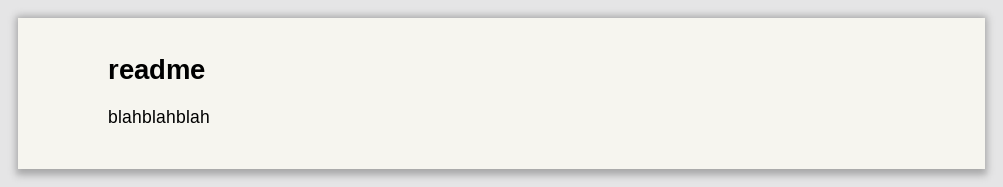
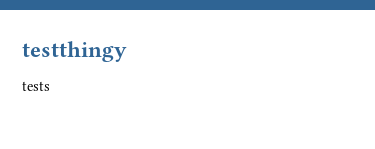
[108,59,205,79] [108,110,210,123] readme // blahblahblah -> [22,41,127,62] [22,81,50,91] testthingy // tests

